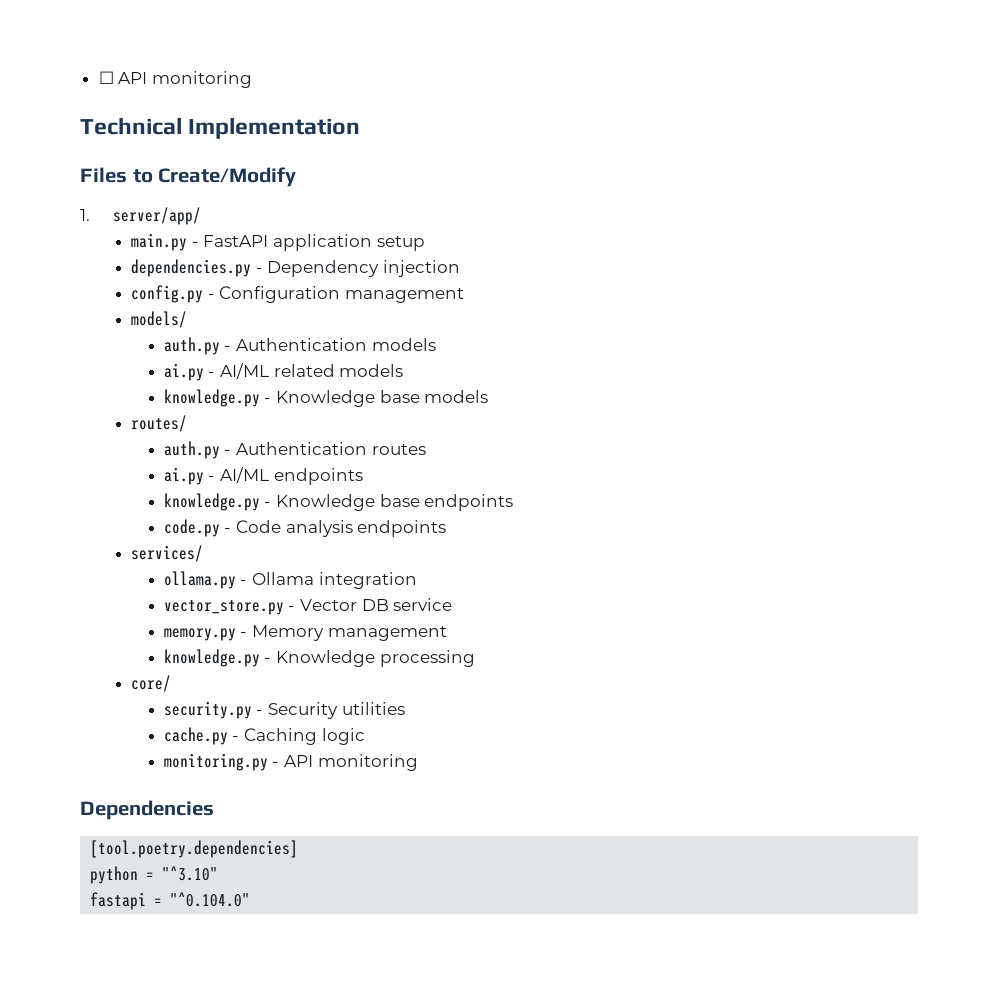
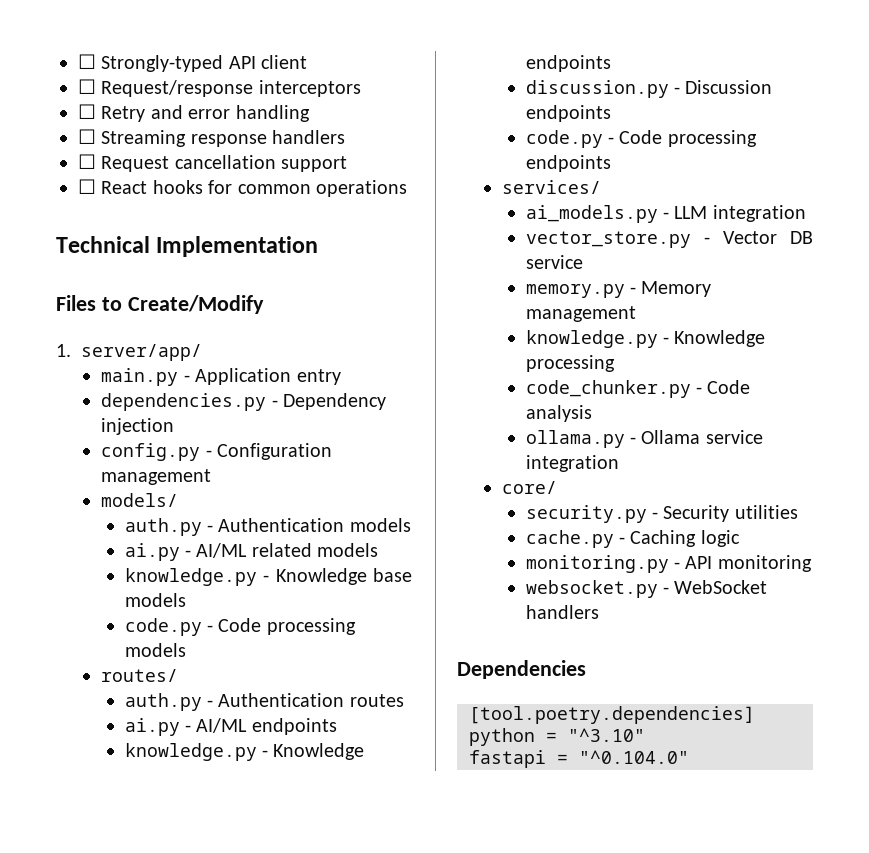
[98,71,252,88] ☐ API monitoring -> [78,54,308,72] [78,79,361,97] [78,104,310,122] [78,129,346,147] [78,154,348,172] [78,179,407,197] ☐ Strongly-typed API client // ☐ Request/response interceptors // ☐ Retry and error handling // ☐ Streaming response handlers // ☐ Request cancellation support // ☐ React hooks for common operations
[203,234,425,251] FastAPI application setup -> [195,368,341,385] Application entry
(489, 396) none -> [124,618,356,636] [124,643,186,657] // code.py - Code processing models
[379,494,420,507] base -> [525,55,611,72] [525,80,773,98] endpoints // discussion.py - Discussion
[285,520,353,537] analysis -> [667,130,757,147] processing
[163,571,315,589] ollama.py - Ollama -> [525,205,708,223] ai_models.py - LLM
(475, 658) none -> [525,380,751,398] [525,405,592,422] [525,430,763,448] [525,455,619,472] // code_chunker.py - Code analysis // ollama.py - Ollama service integration
(418, 762) none -> [525,580,768,598] [525,605,599,619] // websocket.py - WebSocket handlers

